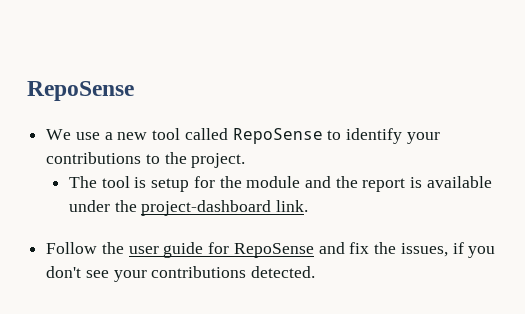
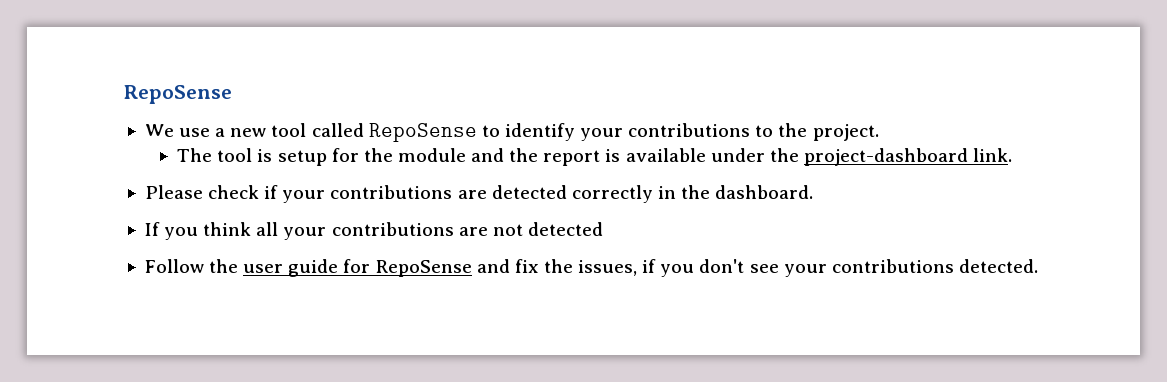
(309, 206) none -> [144,185,814,203] [144,222,603,240] // Please check if your contributions are detected correctly in the dashboard. // If you think all your contributions are not detected

